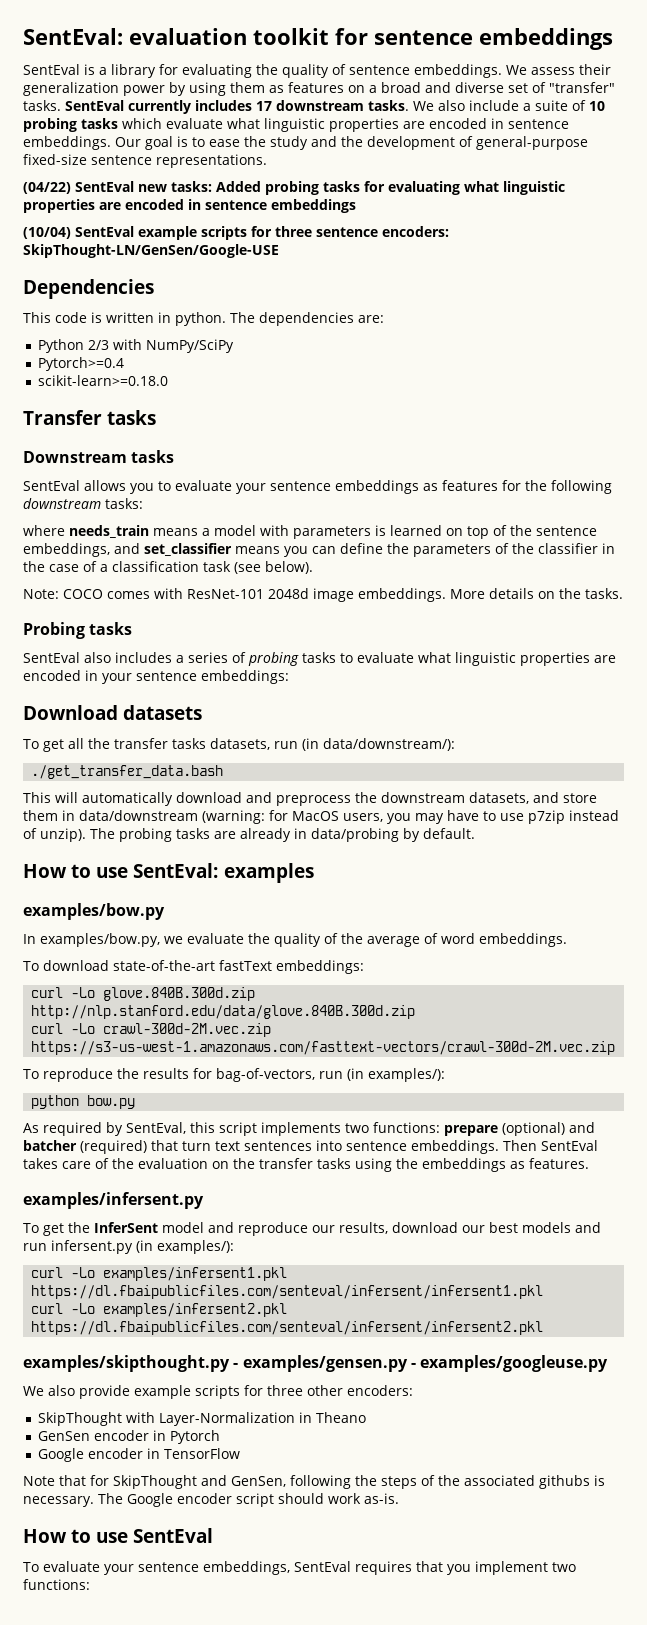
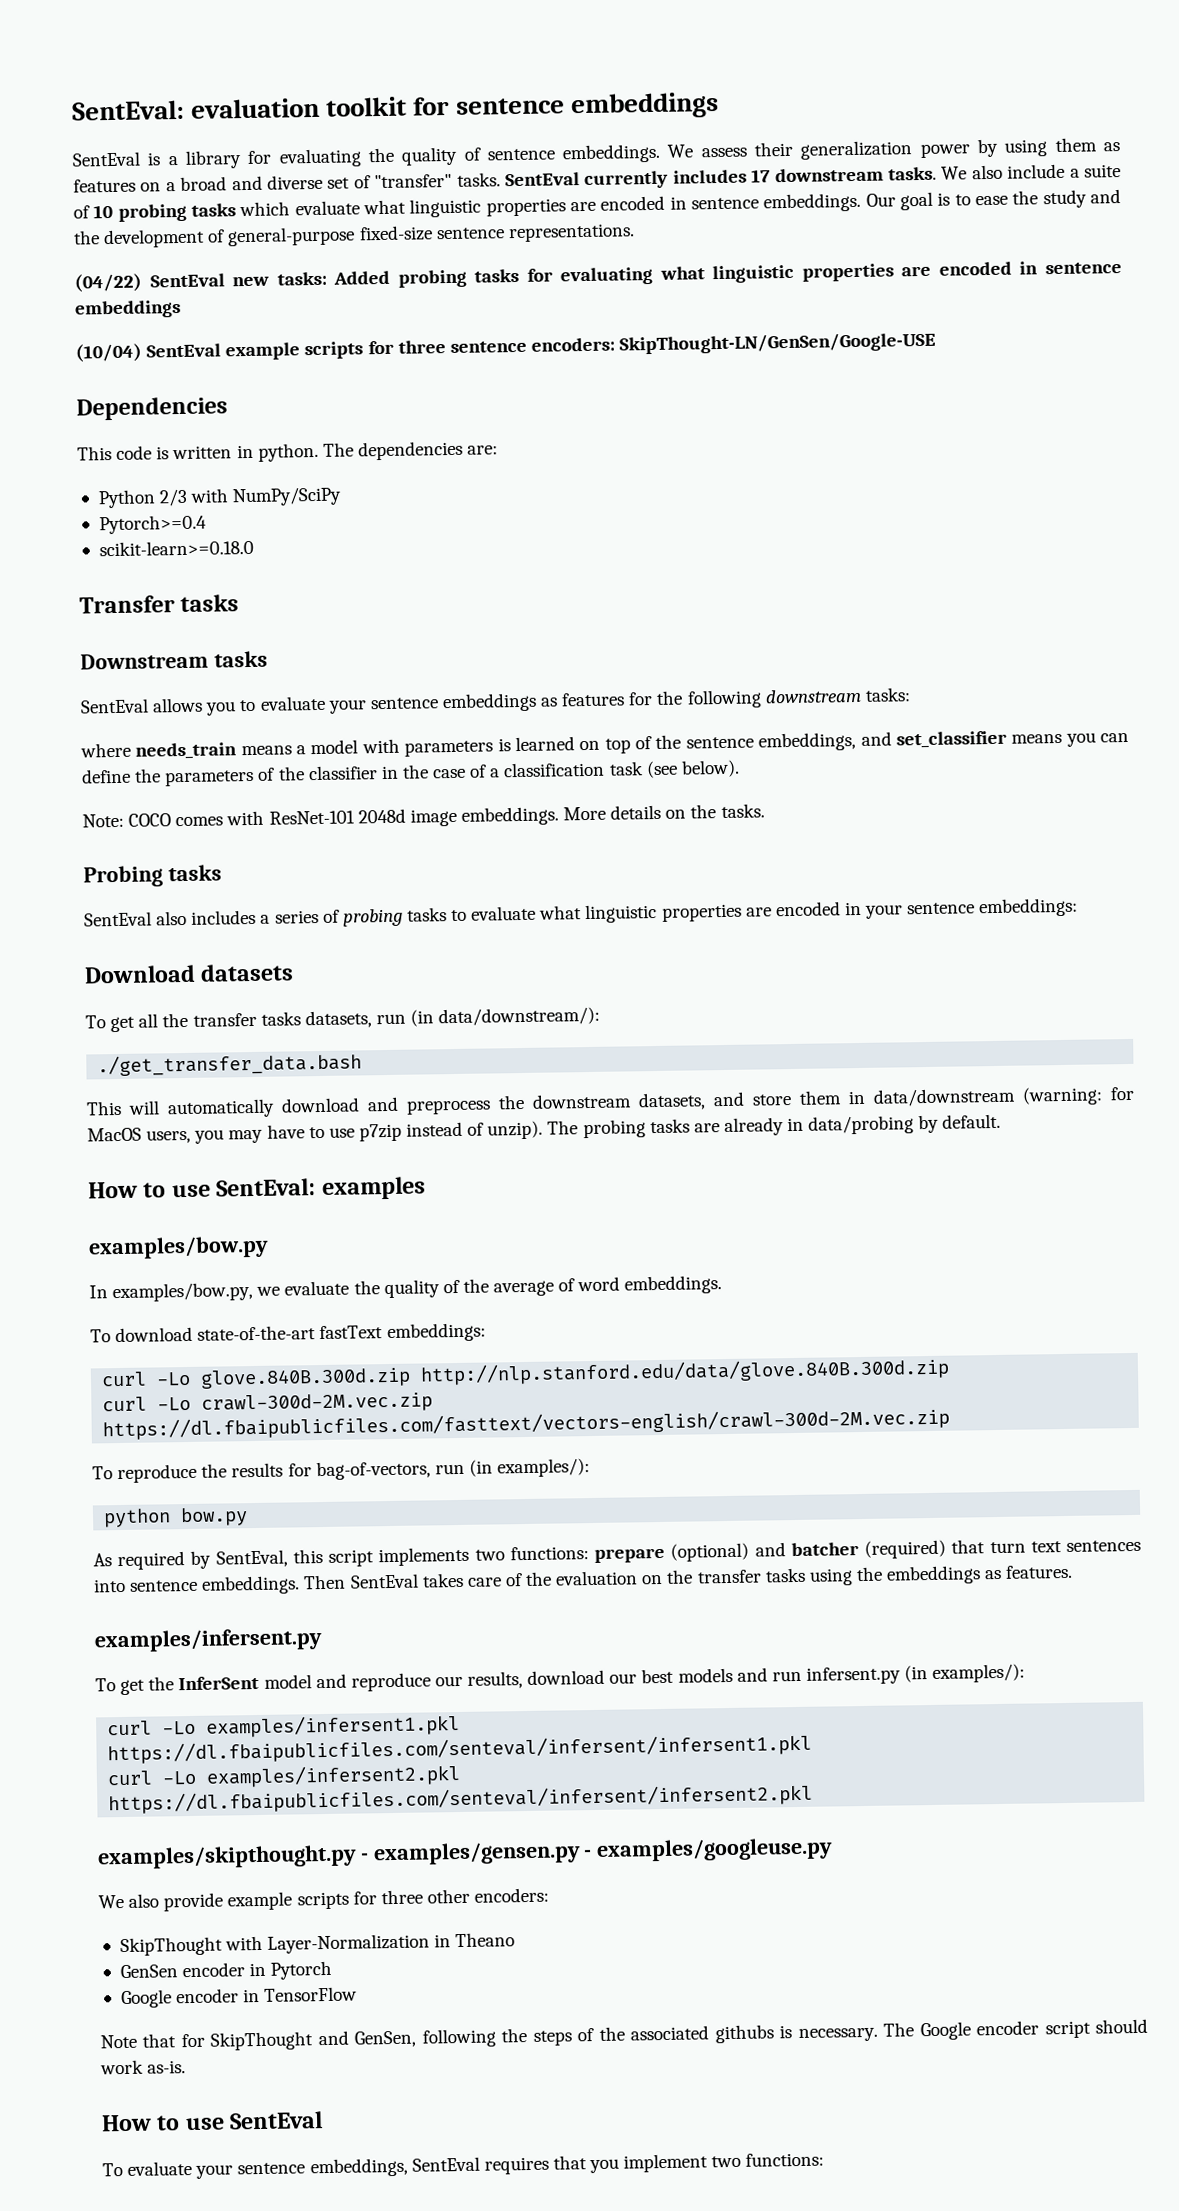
[31,1041,616,1055] https://s3-us-west-1.amazonaws.com/fasttext-vectors/crawl-300d-2M.vec.zip -> [102,1407,951,1441] https://dl.fbaipublicfiles.com/fasttext/vectors-english/crawl-300d-2M.vec.zip

